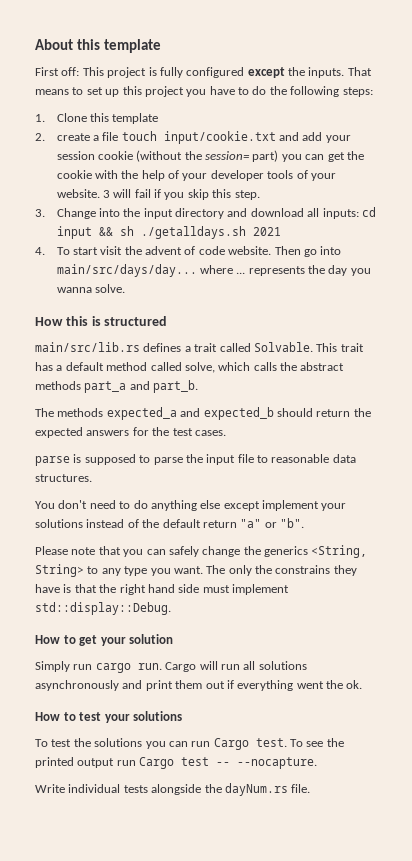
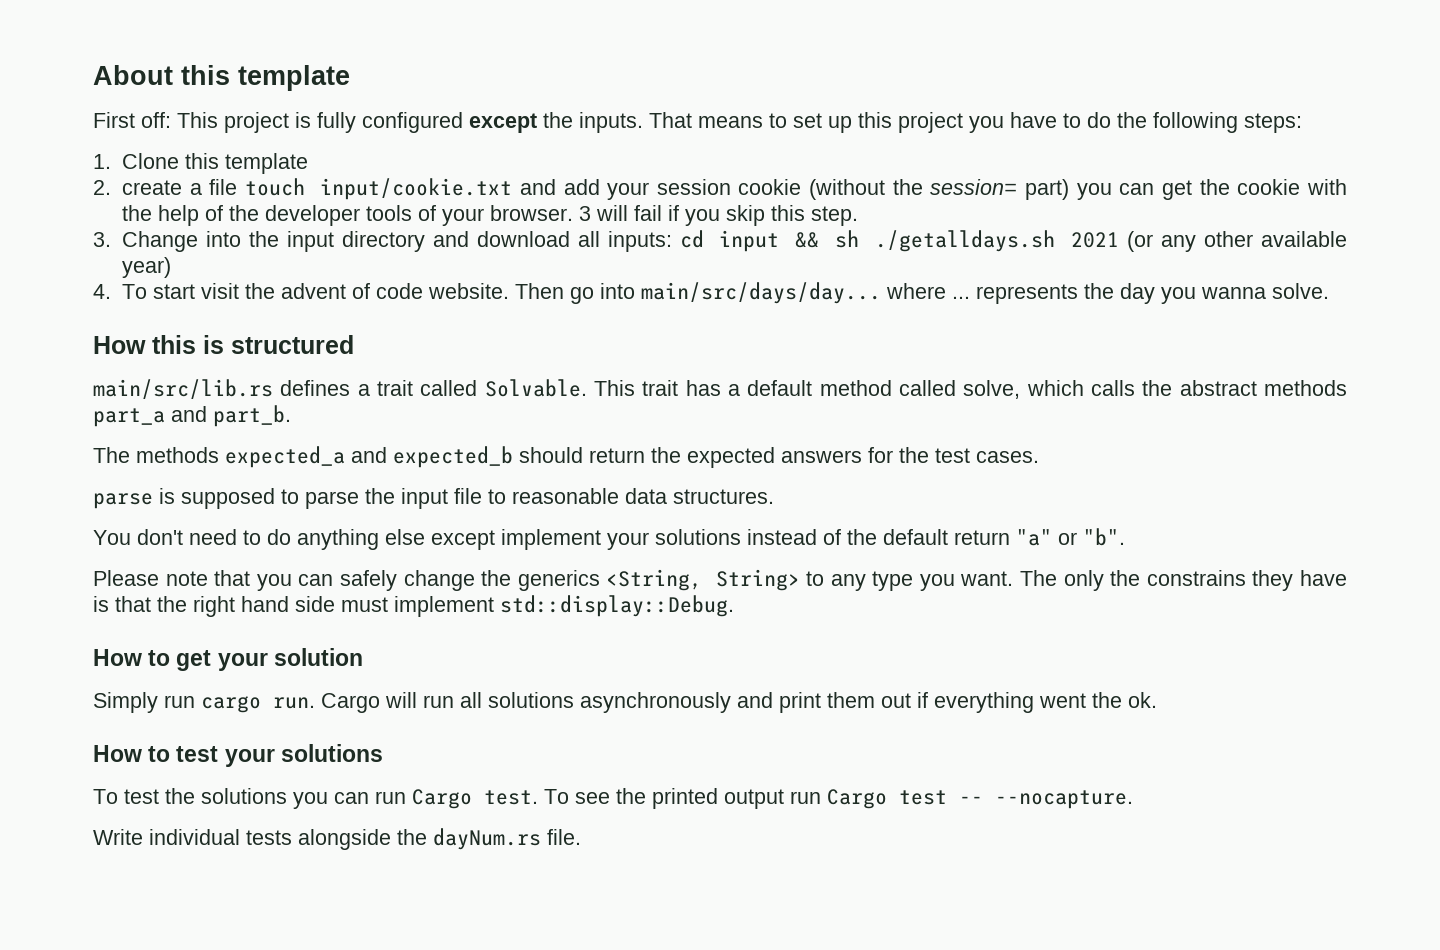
[182,173,208,181] your -> [228,205,259,221] the
[56,189,100,198] website. -> [489,205,573,221] browser.
(281, 231) none -> [1127,231,1348,252] [121,257,171,278] (or any other available year)

